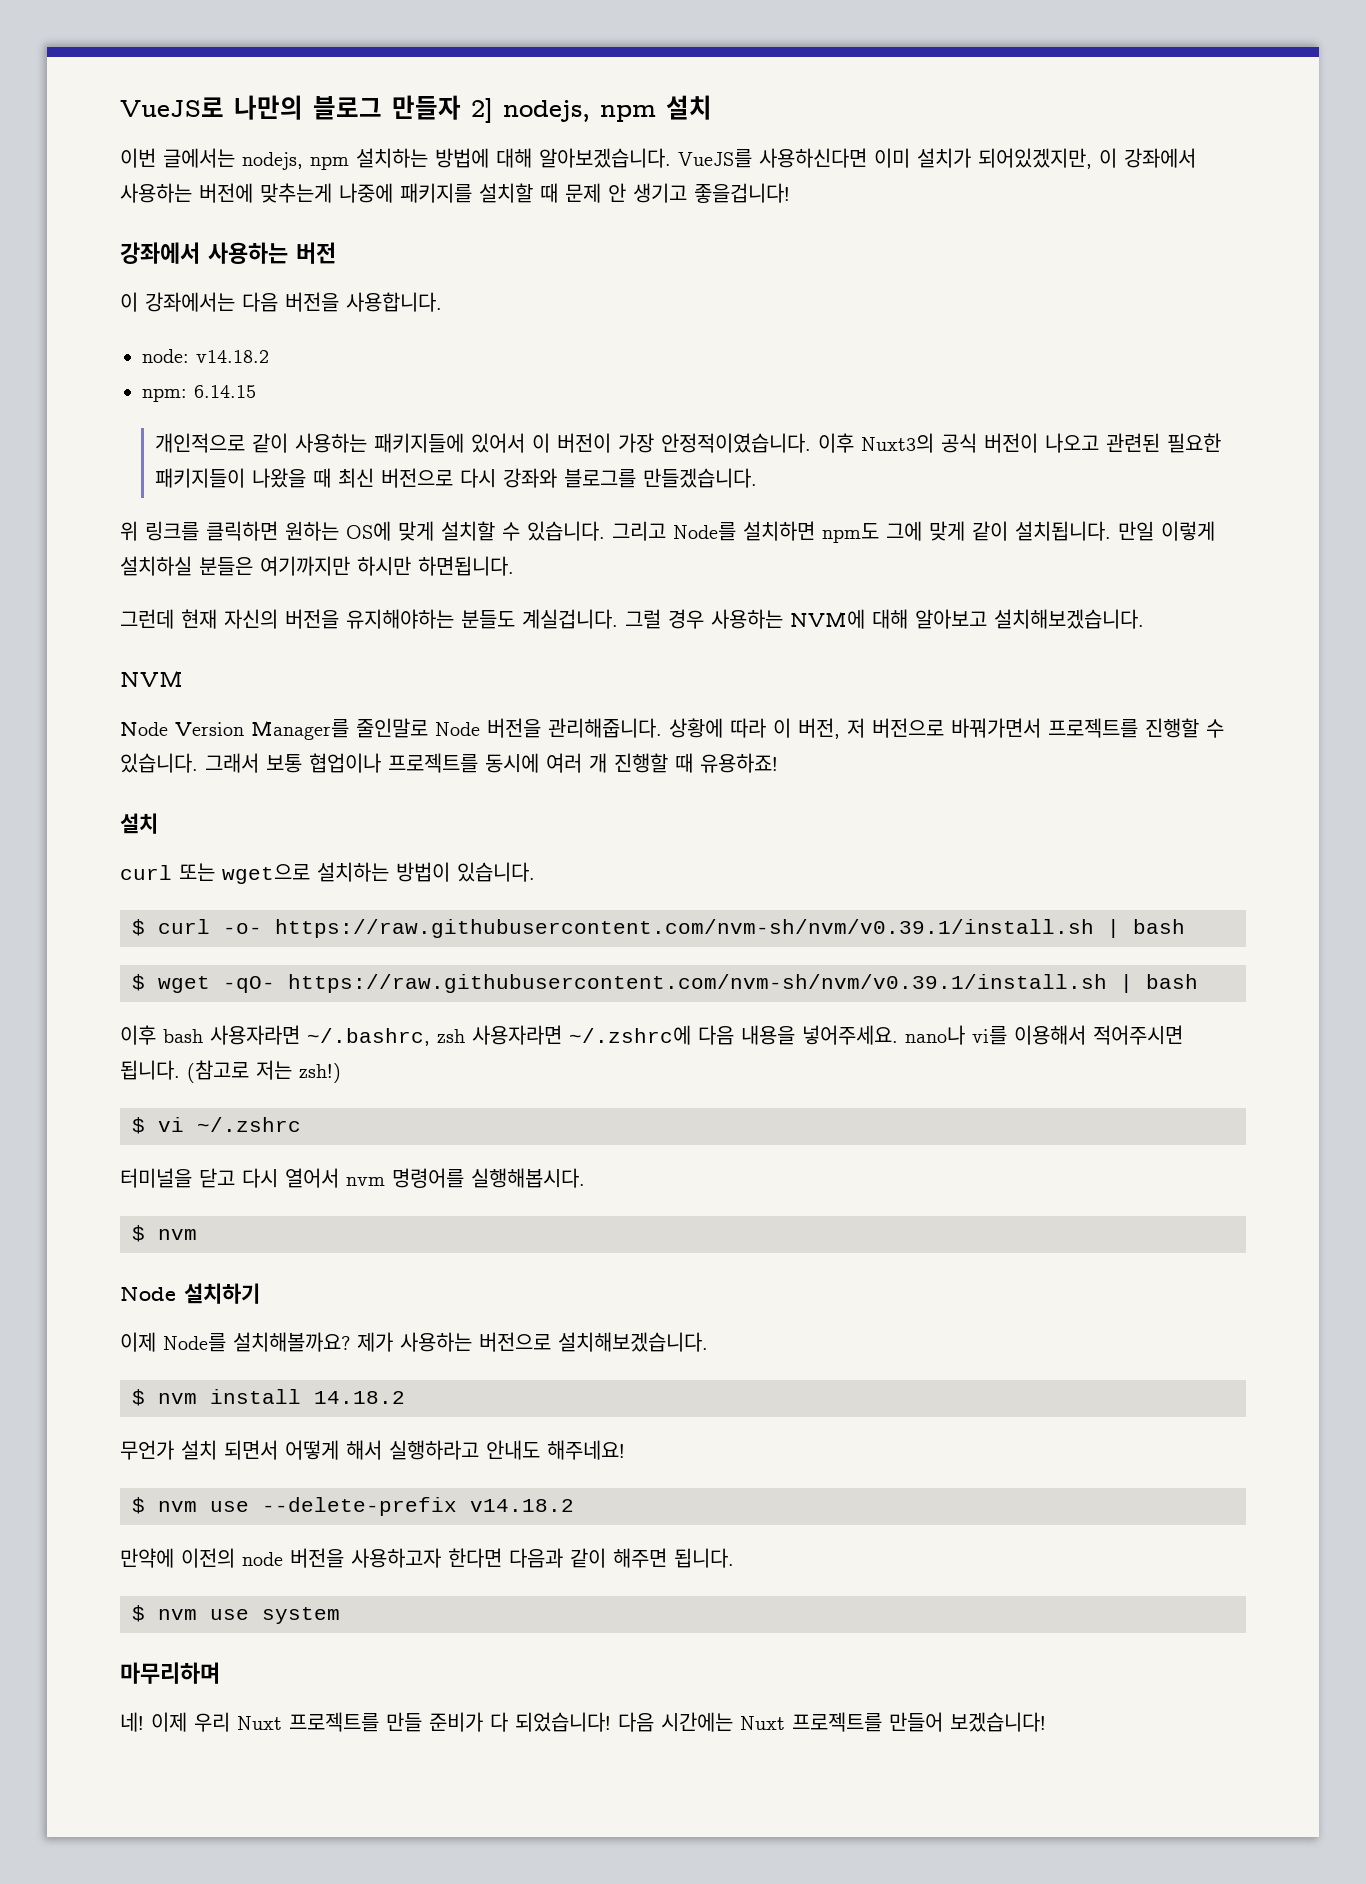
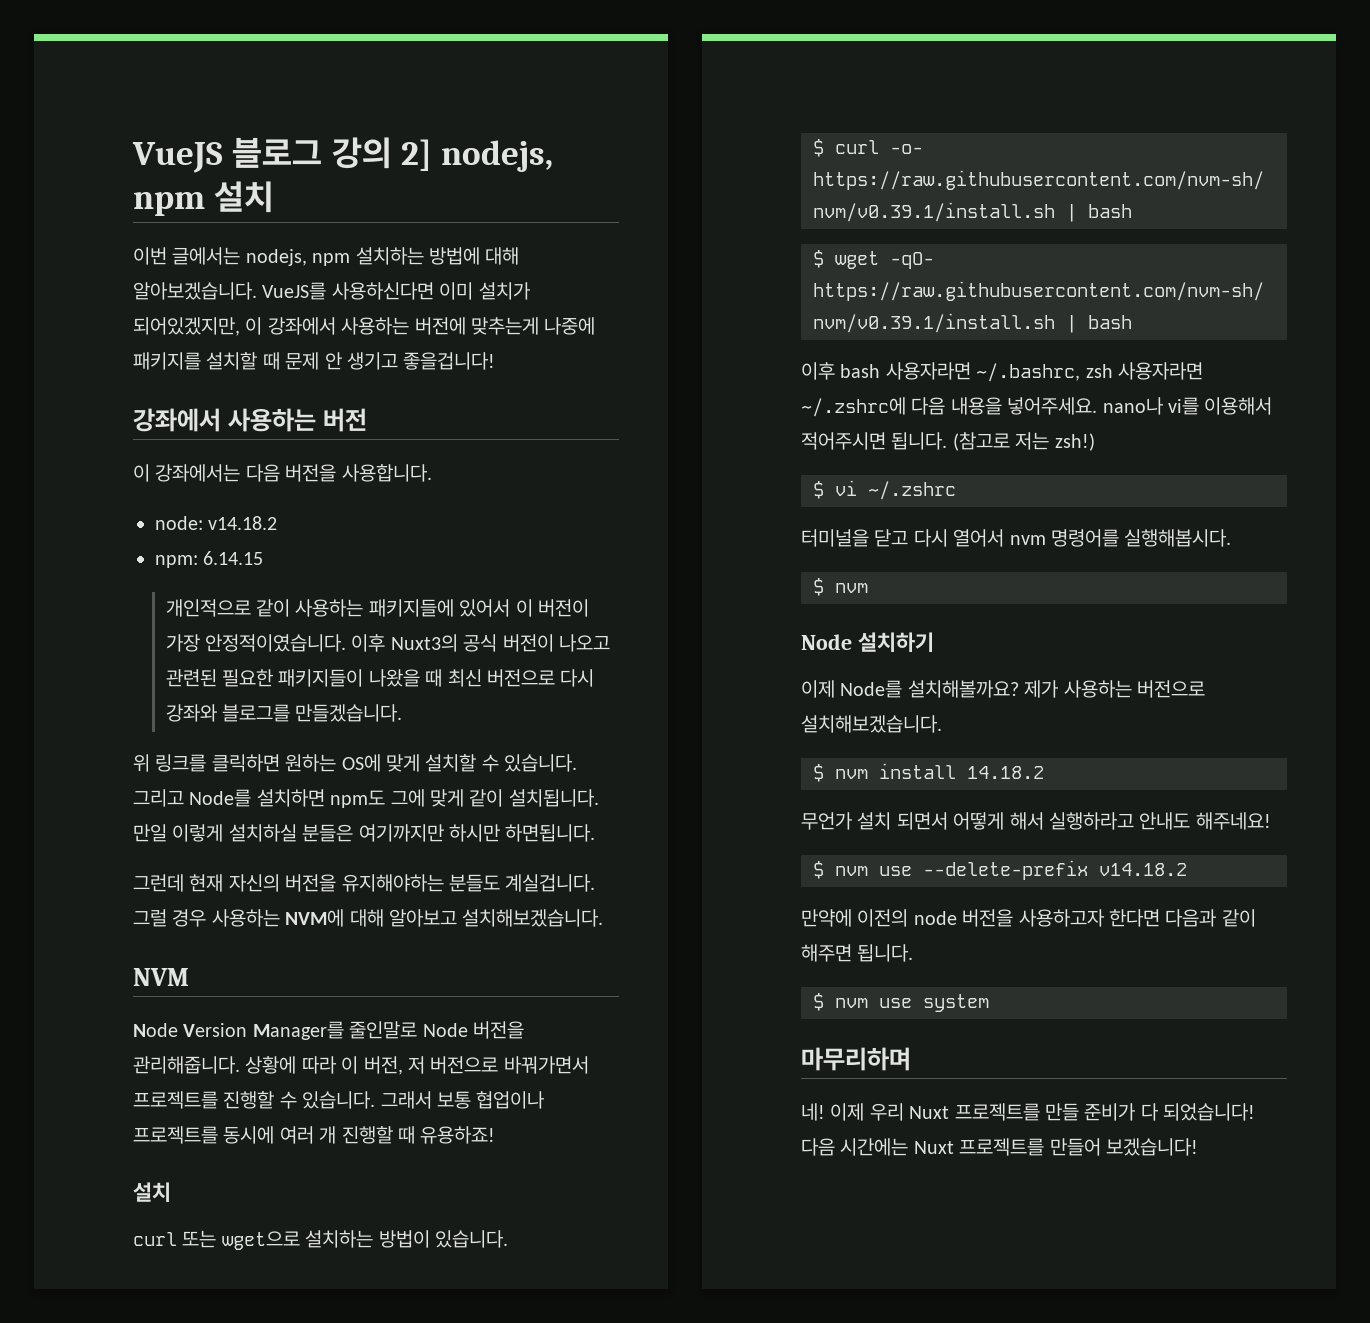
[120,95,461,120] VueJS로 나만의 블로그 만들자 -> [132,137,392,173] VueJS 블로그 강의

